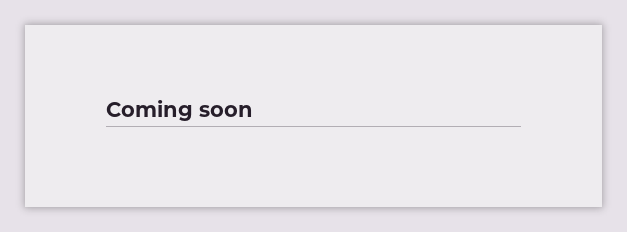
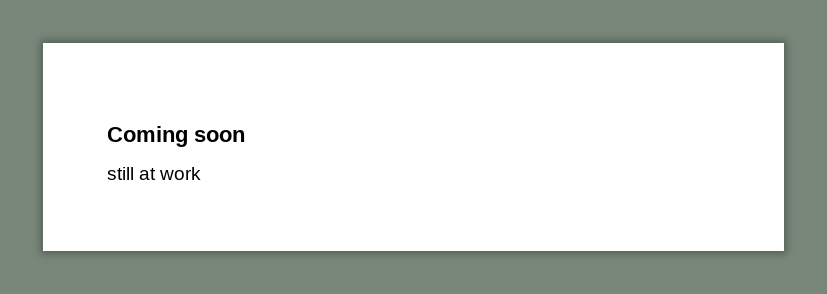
(253, 111) none -> [107,167,202,180] // still at work

